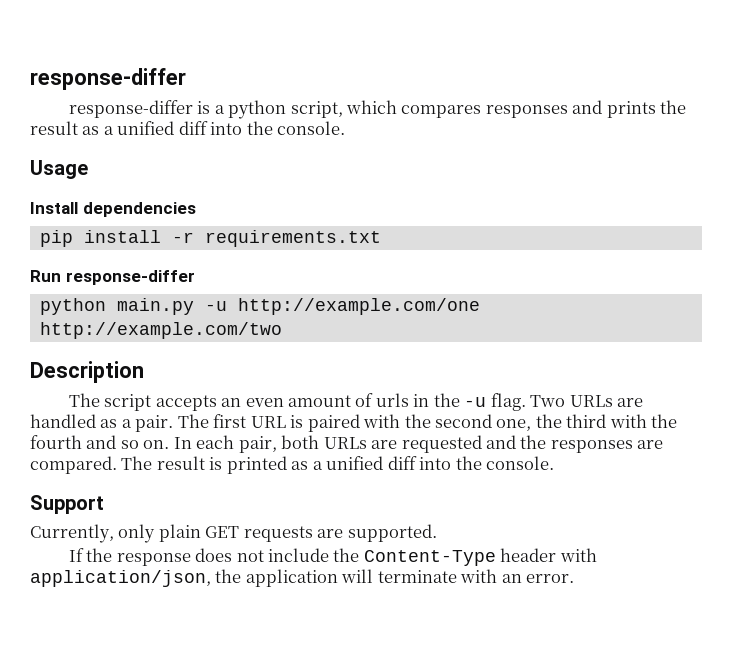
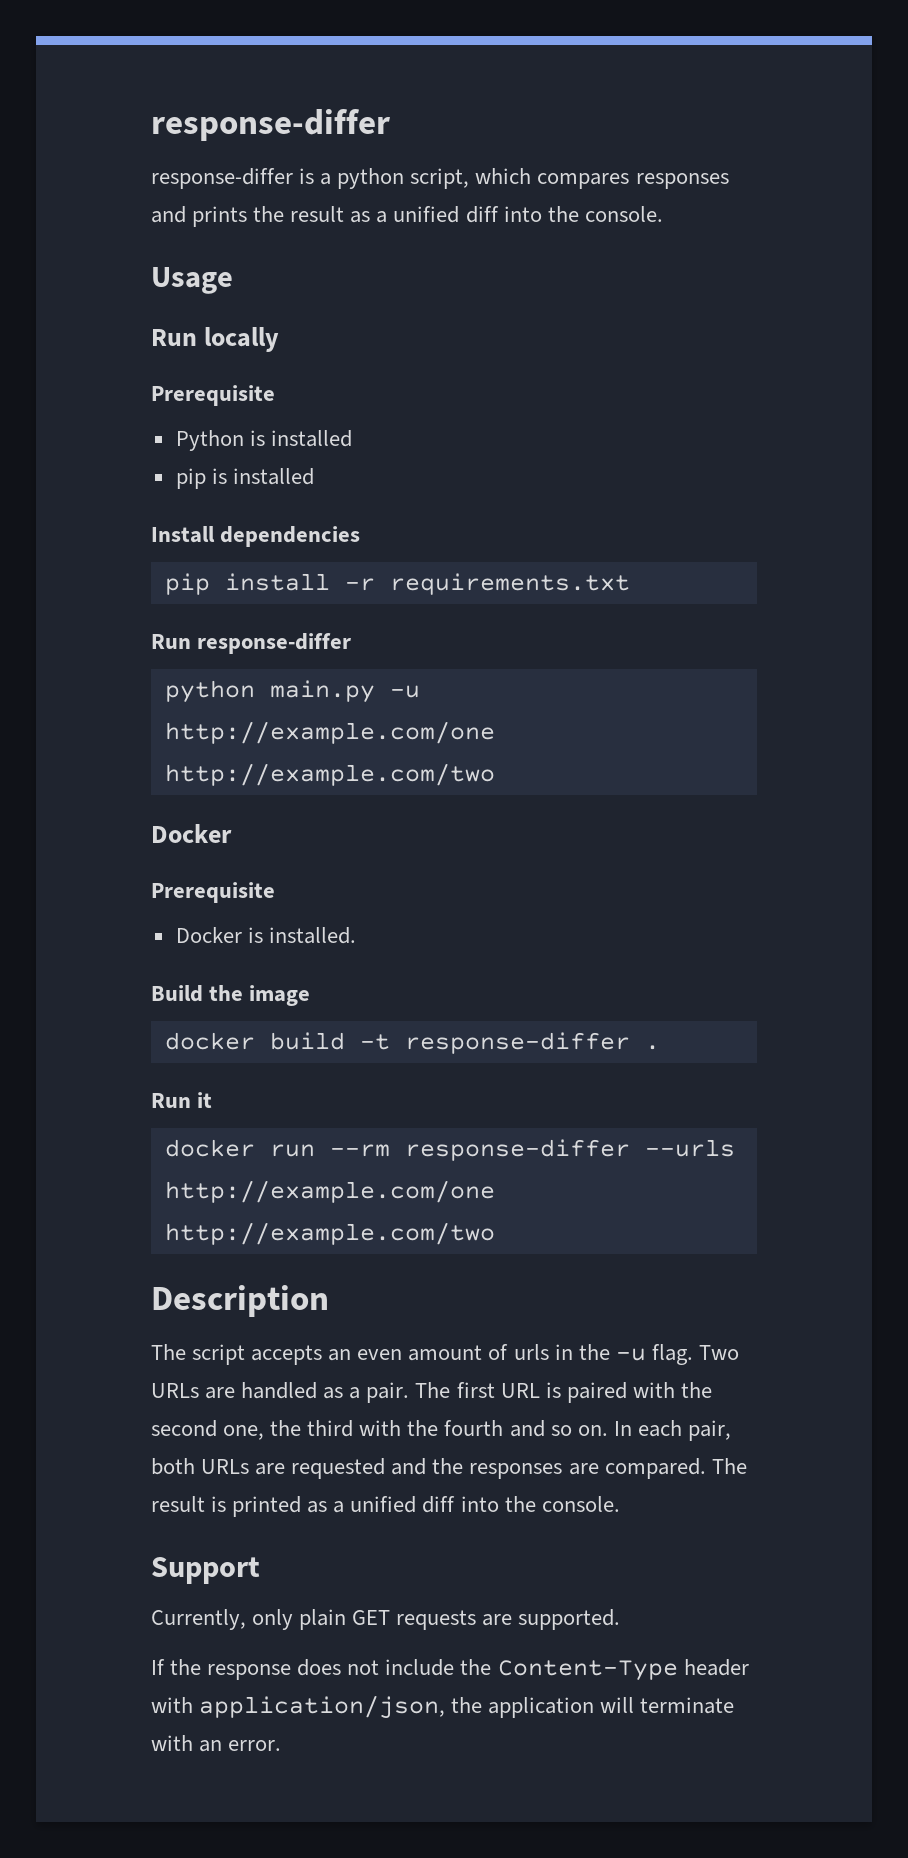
(88, 169) none -> [151,327,280,352] [151,385,275,406] [175,430,352,451] [175,468,314,489] // Run locally // Prerequisite // Python is installed // pip is installed
(282, 330) none -> [151,824,232,843] [151,882,275,903] [175,927,356,944] [151,985,311,1006] [164,1032,660,1054] [151,1092,213,1108] [164,1139,735,1161] [164,1180,495,1203] [164,1222,495,1245] // Docker // Prerequisite // Docker is installed. // Build the image // docker build -t response-differ . // Run it // docker run --rm response-differ --urls http://example.com/one http://example.com/two

